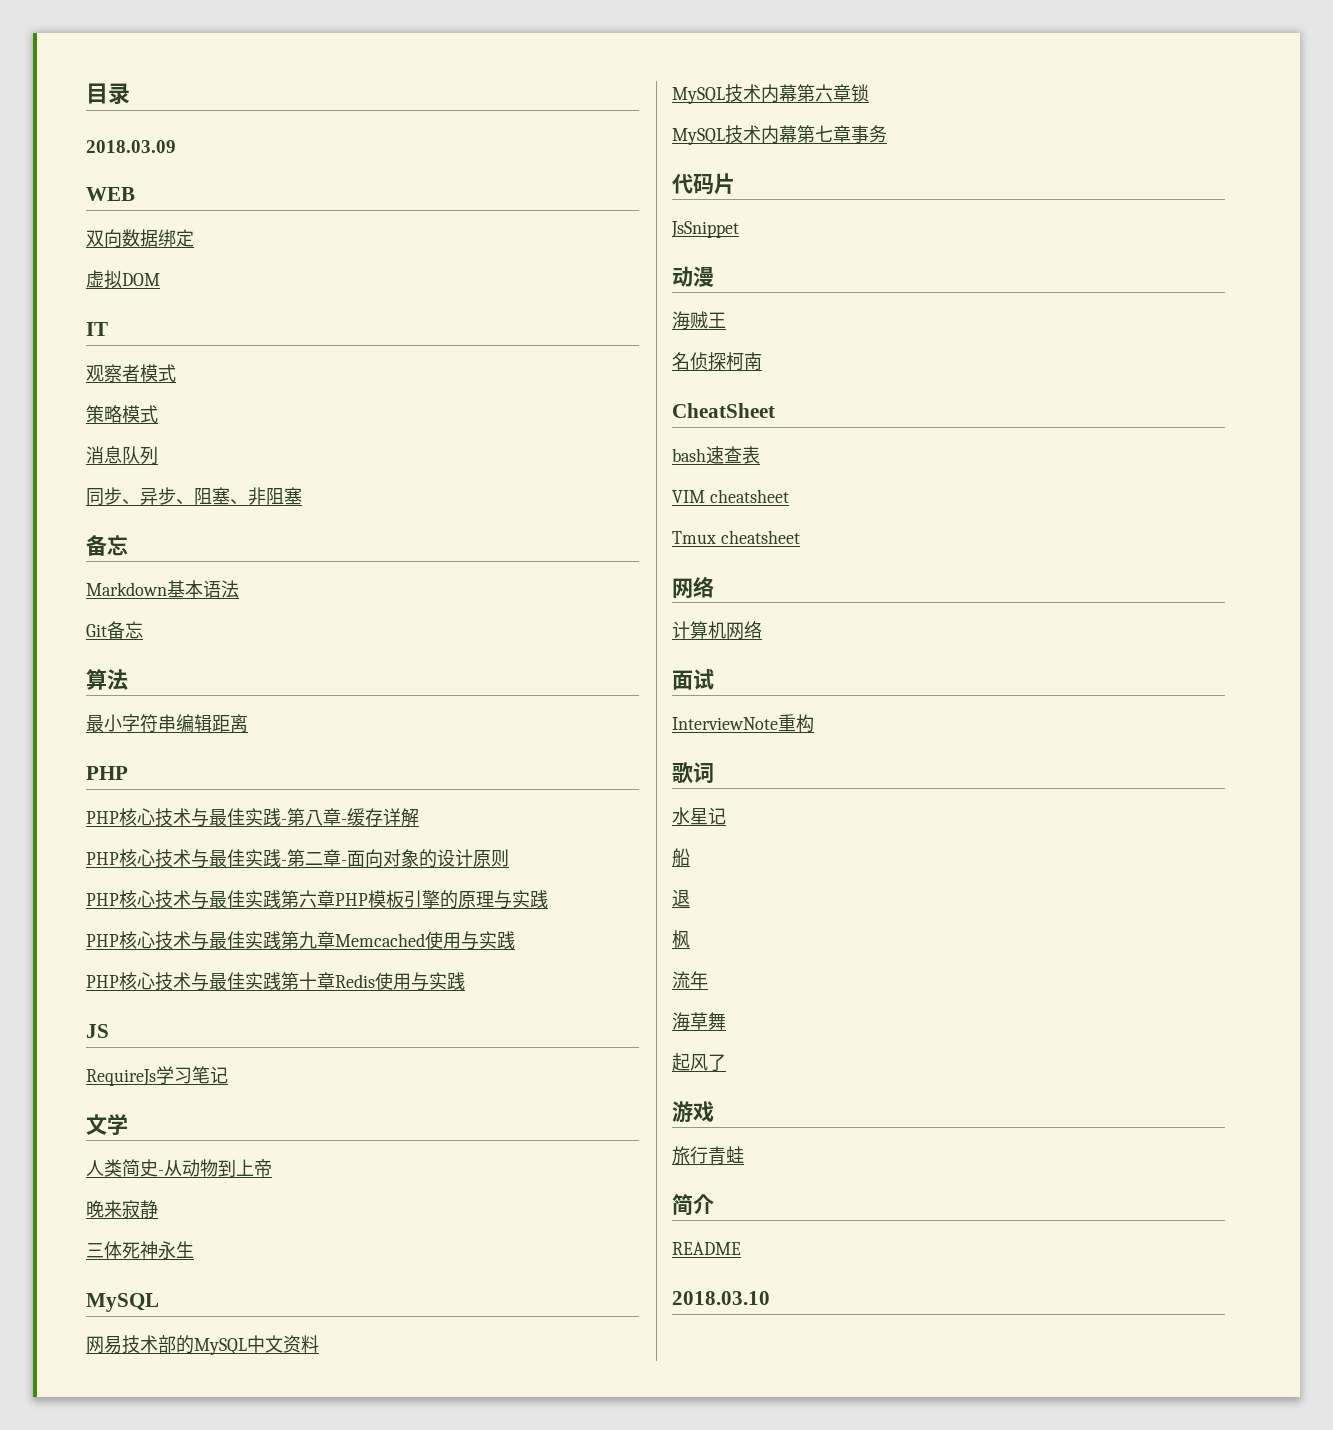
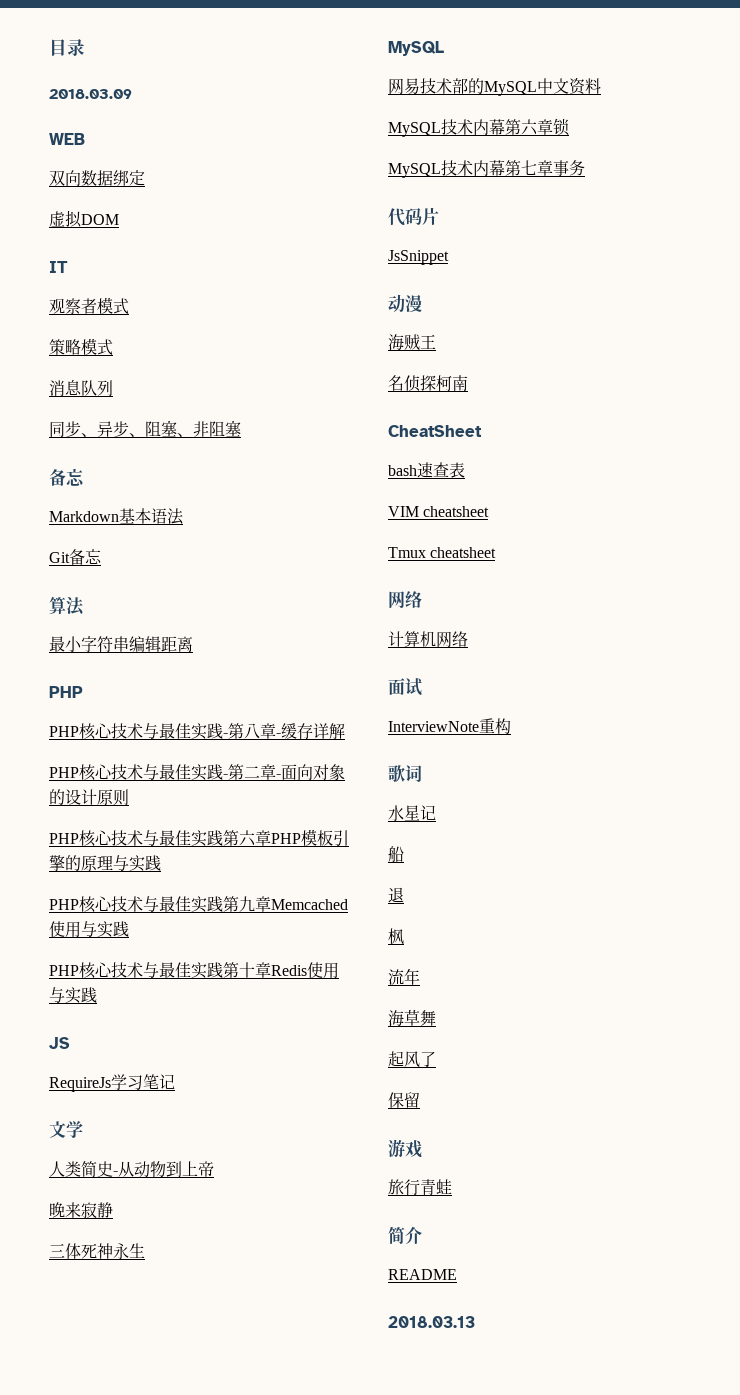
(726, 1062) none -> [388,1092,420,1108] // 保留
[672,1291,770,1305] 2018.03.10 -> [388,1316,475,1328] 2018.03.13

